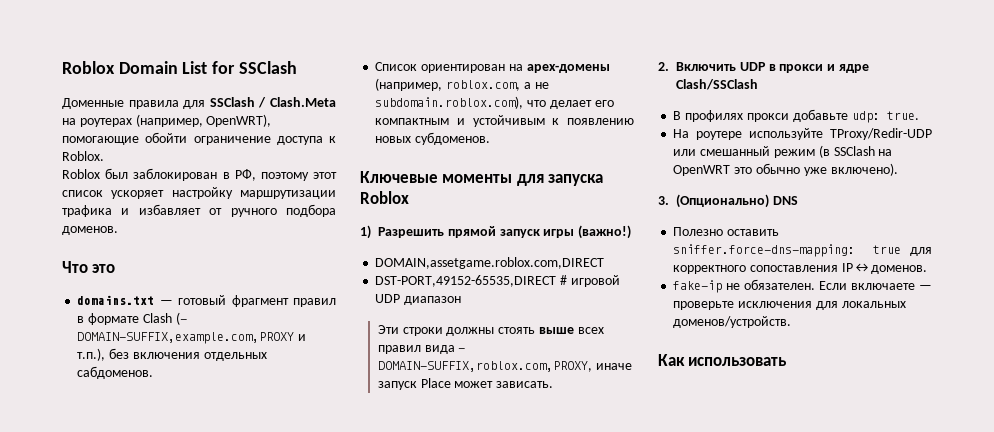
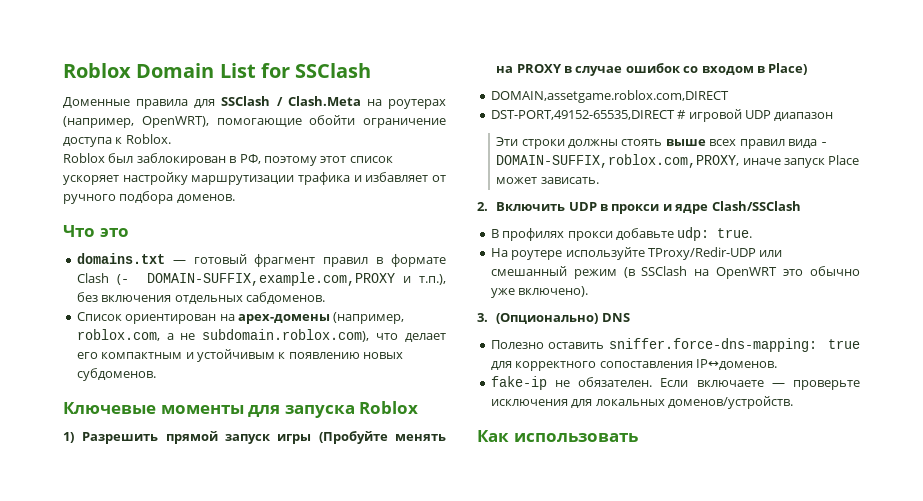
[578,225,632,239] (важно!) -> [318,431,446,444] [496,63,808,76] (Пробуйте менять на PROXY в случае ошибок со входом в Place)

